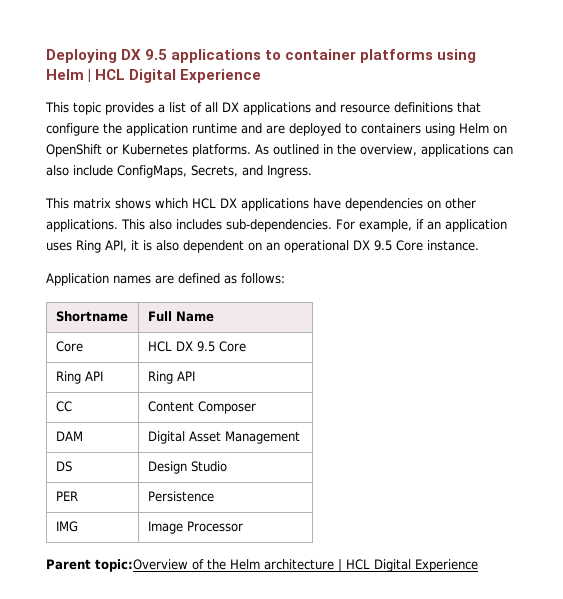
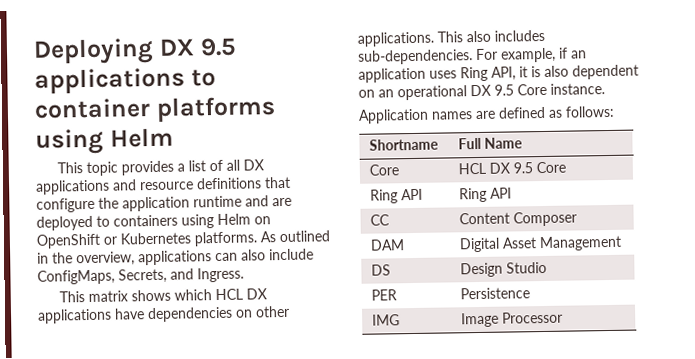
[88,69,262,83] | HCL Digital Experience -> (174, 137) none
[46,559,478,573] // Parent topic:Overview of the Helm architecture | HCL Digital Experience -> (564, 317) none

